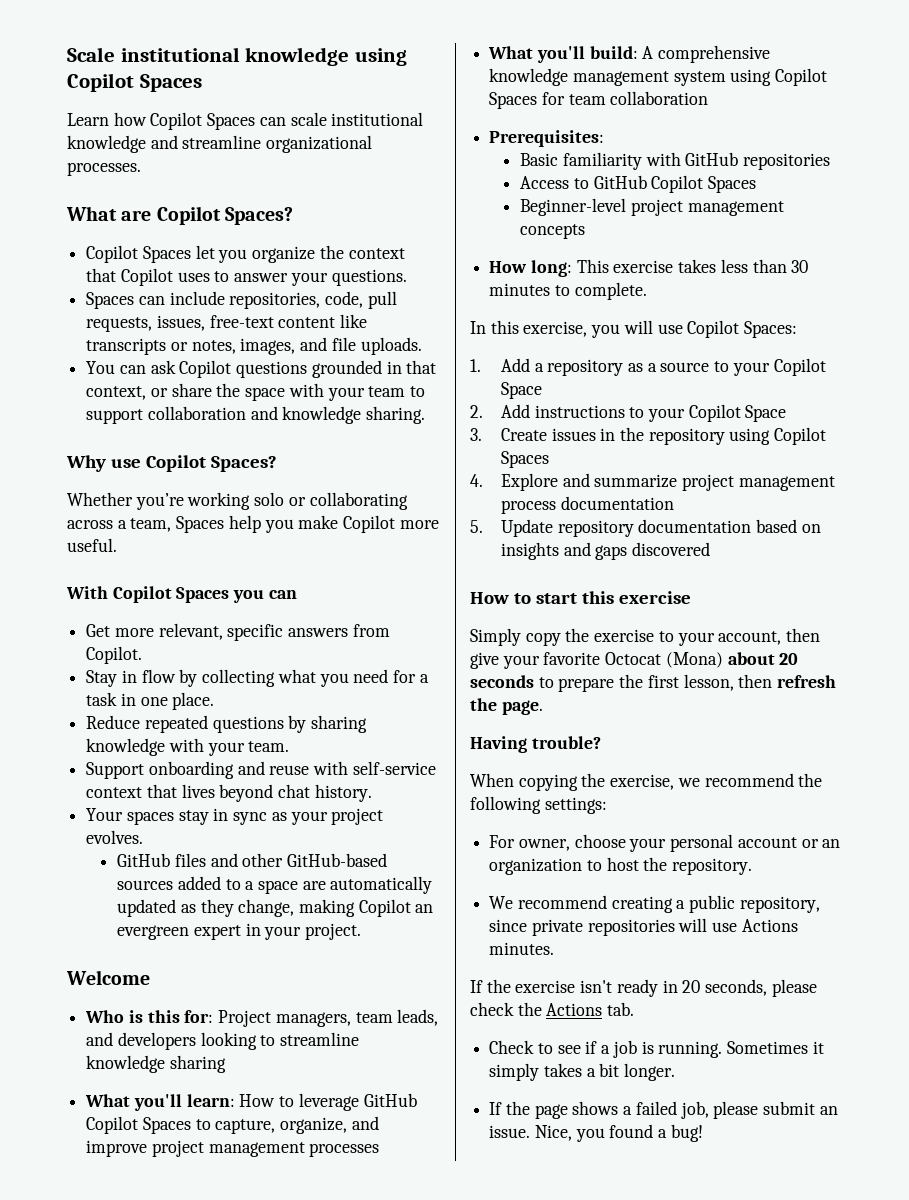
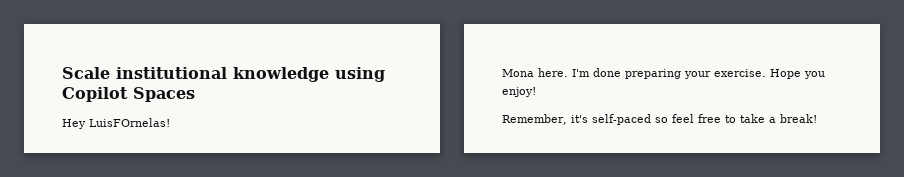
[67,112,424,130] [67,135,373,153] [67,162,141,176] [66,206,293,225] [86,245,405,263] [86,268,407,286] [86,291,397,309] [86,314,368,332] [86,337,422,355] [86,360,437,378] [86,383,426,401] [86,406,426,424] [66,455,277,472] [67,492,408,510] [67,515,439,533] [67,538,117,552] [66,586,297,603] [86,623,390,641] [86,646,143,664] [86,669,429,687] [86,692,215,710] [86,715,368,733] [86,738,290,756] [86,761,436,779] [86,784,372,802] [86,808,384,825] [86,830,144,844] [117,853,387,867] [117,876,433,894] [117,899,434,917] [117,923,361,940] [66,970,150,985] [85,1009,439,1027] [86,1032,360,1050] [86,1055,226,1073] [85,1093,417,1111] [86,1116,379,1134] [86,1140,380,1157] [488,45,771,63] [489,68,828,86] [489,91,709,109] [489,130,605,147] [520,152,830,170] [520,175,756,193] [520,198,784,216] [520,224,586,239] [489,259,809,277] [489,282,647,300] [470,320,798,338] [470,358,826,376] [500,382,542,399] [470,404,787,422] [470,427,827,445] [500,451,549,468] [470,473,835,491] [500,496,674,514] [470,519,821,537] [500,542,711,560] [470,591,691,604] [470,628,821,646] [470,652,799,669] [470,674,837,692] [470,698,543,715] [470,736,601,753] [470,773,823,791] [470,796,607,814] [489,834,841,852] [489,857,753,875] [489,895,820,913] [489,918,798,936] [489,942,555,955] [470,979,817,997] [470,1002,635,1016] [489,1040,824,1058] [489,1063,676,1081] [489,1101,838,1119] [489,1124,703,1142] Learn how Copilot Spaces can scale institutional knowledge and streamline organizational processes. // What are Copilot Spaces? // Copilot Spaces let you organize the context that Copilot uses to answer your questions. // Spaces can include repositories, code, pull requests, issues, free-text content like transcripts or notes, images, and file uploads. // You can ask Copilot questions grounded in that context, or share the space with your team to support collaboration and knowledge sharing. // Why use Copilot Spaces? // Whether you’re working solo or collaborating across a team, Spaces help you make Copilot more useful. // With Copilot Spaces you can // Get more relevant, specific answers from Copilot. // Stay in flow by collecting what you need for a task in one place. // Reduce repeated questions by sharing knowledge with your team. // Support onboarding and reuse with self-service context that lives beyond chat history. // Your spaces stay in sync as your project evolves. // GitHub files and other GitHub-based sources added to a space are automatically updated as they change, making Copilot an evergreen expert in your project. // Welcome // Who is this for: Project managers, team leads, and developers looking to streamline knowledge sharing // What you'll learn: How to leverage GitHub Copilot Spaces to capture, organize, and improve project management processes // What you'll build: A comprehensive knowledge management system using Copilot Spaces for team collaboration // Prerequisites: // Basic familiarity with GitHub repositories // Access to GitHub Copilot Spaces // Beginner-level project management concepts // How long: This exercise takes less than 30 minutes to complete. // In this exercise, you will use Copilot Spaces: // 1. Add a repository as a source to your Copilot Space // 2. Add instructions to your Copilot Space // 3. Create issues in the repository using Copilot Spaces // 4. Explore and summarize project management process documentation // 5. Update repository documentation based on insights and gaps discovered // How to start this exercise // Simply copy the exercise to your account, then give your favorite Octocat (Mona) about 20 seconds to prepare the first lesson, then refresh the page. // Having trouble? // When copying the exercise, we recommend the following settings: // For owner, choose your personal account or an organization to host the repository. // We recommend creating a public repository, since private repositories will use Actions minutes. // If the exercise isn't ready in 20 seconds, please check the Actions tab. // Check to see if a job is running. Sometimes it simply takes a bit longer. // If the page shows a failed job, please submit an issue. Nice, you found a bug! -> [62,118,170,129] [502,68,825,79] [502,87,536,97] [502,114,817,125] Hey LuisFOrnelas! // Mona here. I'm done preparing your exercise. Hope you enjoy! // Remember, it's self-paced so feel free to take a break!

